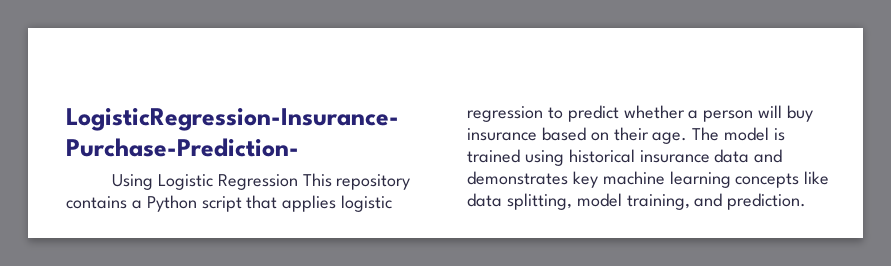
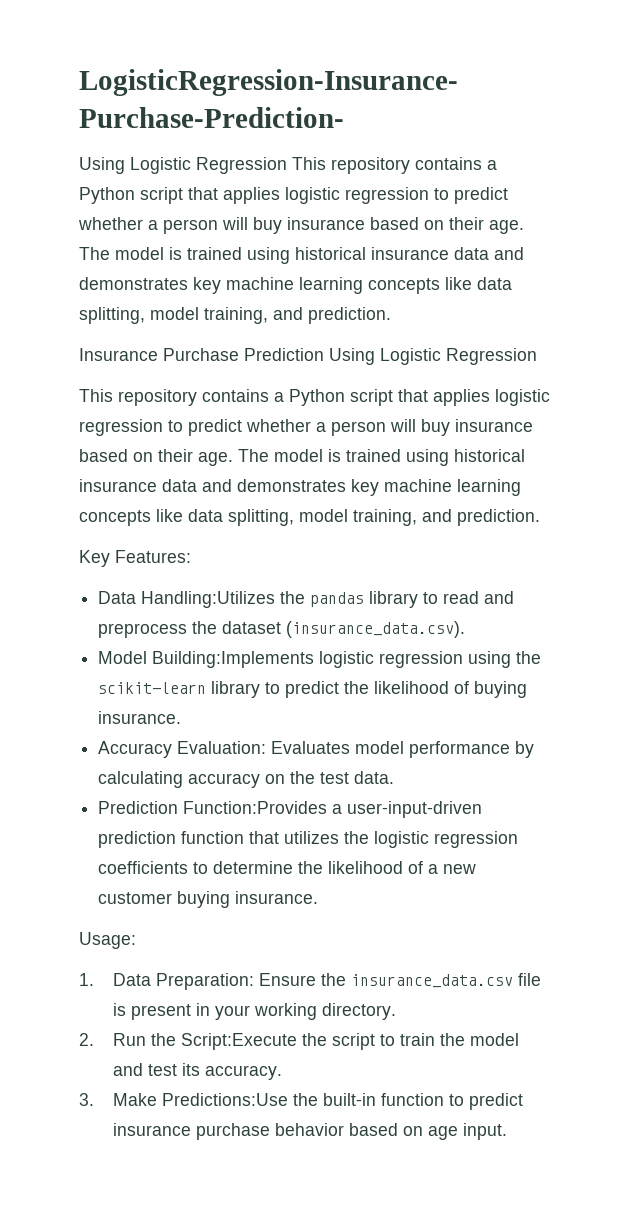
(807, 201) none -> [79,348,537,365] [79,389,550,406] [79,419,533,436] [79,449,525,466] [79,479,521,496] [79,509,540,526] [79,550,191,567] [98,591,515,608] [98,621,466,638] [98,651,542,668] [98,681,528,698] [98,711,182,724] [98,741,535,758] [98,771,395,788] [98,801,483,818] [98,831,519,848] [98,861,477,874] [98,891,319,908] [79,932,136,949] [79,973,541,990] [112,1003,396,1020] [79,1033,519,1050] [112,1063,282,1080] [79,1093,523,1110] [112,1123,507,1140] // Insurance Purchase Prediction Using Logistic Regression // This repository contains a Python script that applies logistic regression to predict whether a person will buy insurance based on their age. The model is trained using historical insurance data and demonstrates key machine learning concepts like data splitting, model training, and prediction. // Key Features: // Data Handling:Utilizes the pandas library to read and preprocess the dataset (insurance_data.csv). // Model Building:Implements logistic regression using the scikit-learn library to predict the likelihood of buying insurance. // Accuracy Evaluation: Evaluates model performance by calculating accuracy on the test data. // Prediction Function:Provides a user-input-driven prediction function that utilizes the logistic regression coefficients to determine the likelihood of a new customer buying insurance. // Usage: // 1. Data Preparation: Ensure the insurance_data.csv file is present in your working directory. // 2. Run the Script:Execute the script to train the model and test its accuracy. // 3. Make Predictions:Use the built-in function to predict insurance purchase behavior based on age input.

